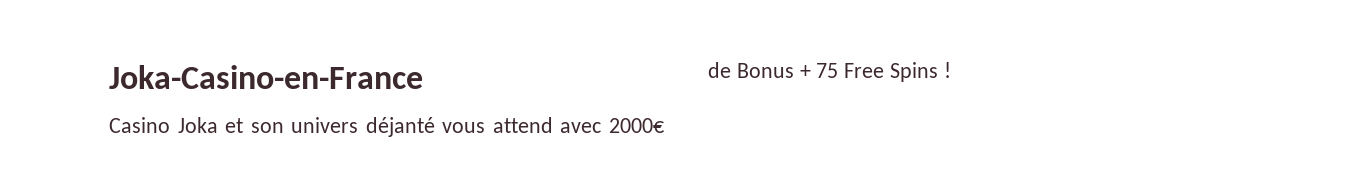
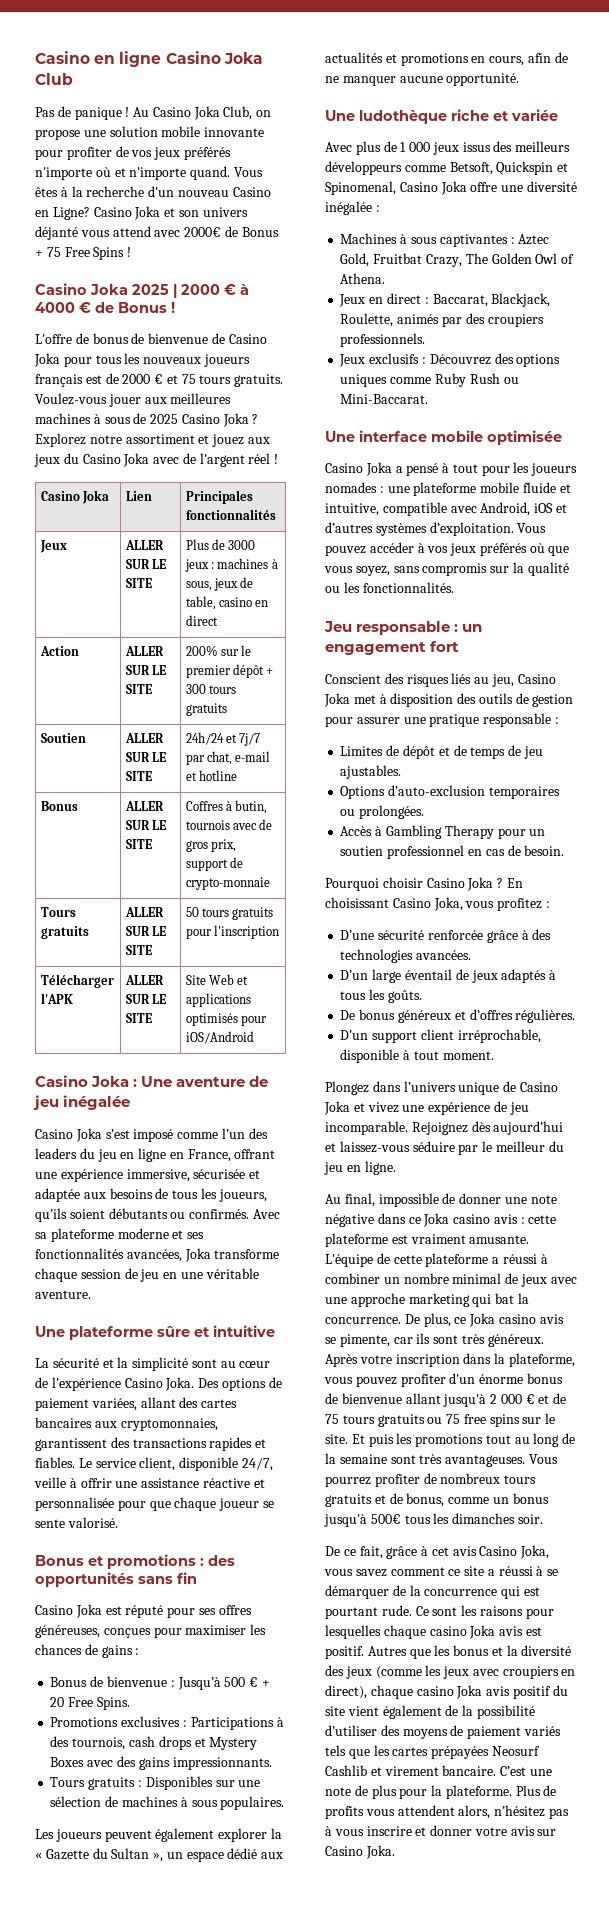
[109,65,423,89] Joka-Casino-en-France // -> [35,51,263,67] [35,73,73,85] [35,106,272,120] [35,126,265,140] [35,146,231,160] [35,166,263,180] [35,186,271,197] [35,207,90,220] Casino en ligne Casino Joka Club // Pas de panique ! Au Casino Joka Club, on propose une solution mobile innovante pour profiter de vos jeux préférés n'importe où et n'importe quand. Vous êtes à la recherche d'un nouveau Casino en Ligne?
(951, 70) none -> [35,283,249,298] [35,302,175,313] [35,333,267,344] [34,353,250,367] [35,373,284,387] [35,393,232,407] [35,413,259,427] [35,433,270,447] [34,453,279,467] [40,490,110,504] [125,491,152,501] [185,490,253,504] [185,509,276,520] [39,540,67,553] [124,540,164,550] [125,559,167,569] [125,578,152,588] [185,539,256,550] [184,558,278,572] [185,577,254,591] [185,596,269,610] [185,615,218,626] [39,646,79,656] [124,646,164,656] [125,665,167,675] [125,684,152,694] [185,645,252,656] [185,664,274,678] [185,684,237,694] [185,703,227,716] [40,733,86,743] [124,733,164,743] [125,752,167,762] [125,771,152,781] [185,732,261,746] [185,751,271,765] [185,770,238,781] [40,801,78,811] [124,801,164,811] [125,820,167,830] [125,839,152,849] [185,800,268,814] [185,819,273,830] [185,839,237,852] [185,857,244,871] [185,877,270,890] [40,907,76,917] [40,926,89,939] [124,907,164,917] [125,926,167,936] [125,945,152,955] [185,907,274,920] [185,925,280,939] [40,974,114,988] [40,993,73,1004] [124,975,164,985] [125,994,167,1004] [125,1013,152,1023] [185,974,249,985] [185,993,251,1007] [185,1013,268,1026] [185,1031,254,1044] [35,1075,269,1087] [33,1095,131,1110] [35,1128,268,1142] [35,1148,276,1162] [35,1169,261,1182] [35,1188,267,1202] [35,1208,280,1222] [35,1228,205,1242] [35,1248,280,1262] [35,1268,259,1282] [35,1290,91,1299] [35,1325,275,1340] [35,1357,271,1371] [35,1377,282,1391] [35,1397,238,1411] [35,1417,218,1431] [35,1437,267,1451] [35,1457,273,1471] [34,1477,265,1488] [35,1497,274,1511] [35,1517,118,1528] [35,1554,235,1569] [35,1572,197,1587] [35,1604,252,1618] [35,1624,267,1638] [35,1644,140,1658] [50,1676,270,1690] [50,1697,130,1710] [50,1716,284,1730] [50,1736,258,1750] [50,1756,272,1770] [50,1776,261,1790] [50,1796,285,1810] [35,1828,282,1842] [35,1848,284,1862] [325,52,568,66] [325,73,520,86] [325,109,558,124] [325,141,571,155] [325,161,569,175] [325,181,577,195] [325,201,380,215] [340,233,550,247] [340,253,575,267] [340,273,386,284] [339,293,551,307] [340,313,544,327] [340,333,426,347] [339,353,561,367] [340,373,519,387] [340,394,429,404] [325,430,562,445] [325,462,578,476] [325,482,571,496] [325,502,567,516] [325,522,547,536] [325,542,570,556] [324,562,569,576] [325,582,454,593] [324,621,483,635] [325,641,460,655] [325,673,556,687] [324,693,574,707] [325,713,559,727] [340,745,543,759] [340,765,402,779] [340,785,560,799] [340,805,425,819] [340,825,546,839] [340,845,565,859] [325,877,523,891] [325,897,550,911] [340,929,552,943] [340,949,472,963] [340,969,557,983] [340,989,422,1003] [340,1009,576,1023] [340,1029,541,1043] [340,1049,494,1063] [325,1081,558,1095] [324,1101,529,1115] [325,1121,564,1135] [325,1141,564,1155] [324,1161,396,1175] [325,1193,557,1207] [325,1213,557,1227] [325,1233,530,1247] [325,1253,548,1267] [325,1273,577,1287] [325,1293,529,1307] [325,1313,564,1327] [325,1333,544,1347] [325,1353,575,1367] [324,1373,563,1387] [325,1393,567,1407] [325,1413,556,1427] [325,1433,576,1447] [325,1453,558,1467] [325,1473,537,1487] [325,1493,549,1507] [324,1513,543,1527] [325,1545,550,1559] [324,1566,559,1577] [325,1585,540,1599] [325,1605,554,1619] [325,1625,542,1639] [325,1645,572,1659] [325,1665,576,1679] [325,1685,568,1699] [325,1705,535,1719] [325,1725,561,1739] [325,1745,540,1759] [325,1765,552,1776] [325,1785,557,1799] [325,1805,569,1819] [325,1825,557,1836] [325,1845,395,1859] // Casino Joka 2025 | 2000 € à 4000 € de Bonus ! // L'offre de bonus de bienvenue de Casino Joka pour tous les nouveaux joueurs français est de 2000 € et 75 tours gratuits. Voulez-vous jouer aux meilleures machines à sous de 2025 Casino Joka ? Explorez notre assortiment et jouez aux jeux du Casino Joka avec de l'argent réel ! // Casino Joka | Lien | Principales fonctionnalités // Jeux | ALLER SUR LE SITE | Plus de 3000 jeux : machines à sous, jeux de table, casino en direct // Action | ALLER SUR LE SITE | 200% sur le premier dépôt + 300 tours gratuits // Soutien | ALLER SUR LE SITE | 24h/24 et 7j/7 par chat, e-mail et hotline // Bonus | ALLER SUR LE SITE | Coffres à butin, tournois avec de gros prix, support de crypto-monnaie // Tours gratuits | ALLER SUR LE SITE | 50 tours gratuits pour l'inscription // Télécharger l'APK | ALLER SUR LE SITE | Site Web et applications optimisés pour iOS/Android // Casino Joka : Une aventure de jeu inégalée // Casino Joka s’est imposé comme l’un des leaders du jeu en ligne en France, offrant une expérience immersive, sécurisée et adaptée aux besoins de tous les joueurs, qu’ils soient débutants ou confirmés. Avec sa plateforme moderne et ses fonctionnalités avancées, Joka transforme chaque session de jeu en une véritable aventure. // Une plateforme sûre et intuitive // La sécurité et la simplicité sont au cœur de l’expérience Casino Joka. Des options de paiement variées, allant des cartes bancaires aux cryptomonnaies, garantissent des transactions rapides et fiables. Le service client, disponible 24/7, veille à offrir une assistance réactive et personnalisée pour que chaque joueur se sente valorisé. // Bonus et promotions : des opportunités sans fin // Casino Joka est réputé pour ses offres généreuses, conçues pour maximiser les chances de gains : // Bonus de bienvenue : Jusqu’à 500 € + 20 Free Spins. // Promotions exclusives : Participations à des tournois, cash drops et Mystery Boxes avec des gains impressionnants. // Tours gratuits : Disponibles sur une sélection de machines à sous populaires. // Les joueurs peuvent également explorer la « Gazette du Sultan », un espace dédié aux actualités et promotions en cours, afin de ne manquer aucune opportunité. // Une ludothèque riche et variée // Avec plus de 1 000 jeux issus des meilleurs développeurs comme Betsoft, Quickspin et Spinomenal, Casino Joka offre une diversité inégalée : // Machines à sous captivantes : Aztec Gold, Fruitbat Crazy, The Golden Owl of Athena. // Jeux en direct : Baccarat, Blackjack, Roulette, animés par des croupiers professionnels. // Jeux exclusifs : Découvrez des options uniques comme Ruby Rush ou Mini-Baccarat. // Une interface mobile optimisée // Casino Joka a pensé à tout pour les joueurs nomades : une plateforme mobile fluide et intuitive, compatible avec Android, iOS et d’autres systèmes d’exploitation. Vous pouvez accéder à vos jeux préférés où que vous soyez, sans compromis sur la qualité ou les fonctionnalités. // Jeu responsable : un engagement fort // Conscient des risques liés au jeu, Casino Joka met à disposition des outils de gestion pour assurer une pratique responsable : // Limites de dépôt et de temps de jeu ajustables. // Options d’auto-exclusion temporaires ou prolongées. // Accès à Gambling Therapy pour un soutien professionnel en cas de besoin. // Pourquoi choisir Casino Joka ? En choisissant Casino Joka, vous profitez : // D’une sécurité renforcée grâce à des technologies avancées. // D’un large éventail de jeux adaptés à tous les goûts. // De bonus généreux et d’offres régulières. // D’un support client irréprochable, disponible à tout moment. // Plongez dans l’univers unique de Casino Joka et vivez une expérience de jeu incomparable. Rejoignez dès aujourd’hui et laissez-vous séduire par le meilleur du jeu en ligne. // Au final, impossible de donner une note négative dans ce Joka casino avis : cette plateforme est vraiment amusante. L'équipe de cette plateforme a réussi à combiner un nombre minimal de jeux avec une approche marketing qui bat la concurrence. De plus, ce Joka casino avis se pimente, car ils sont très généreux. Après votre inscription dans la plateforme, vous pouvez profiter d'un énorme bonus de bienvenue allant jusqu'à 2 000 € et de 75 tours gratuits ou 75 free spins sur le site. Et puis les promotions tout au long de la semaine sont très avantageuses. Vous pourrez profiter de nombreux tours gratuits et de bonus, comme un bonus jusqu'à 500€ tous les dimanches soir. // De ce fait, grâce à cet avis Casino Joka, vous savez comment ce site a réussi à se démarquer de la concurrence qui est pourtant rude. Ce sont les raisons pour lesquelles chaque casino Joka avis est positif. Autres que les bonus et la diversité des jeux (comme les jeux avec croupiers en direct), chaque casino Joka avis positif du site vient également de la possibilité d’utiliser des moyens de paiement variés tels que les cartes prépayées Neosurf Cashlib et virement bancaire. C’est une note de plus pour la plateforme. Plus de profits vous attendent alors, n’hésitez pas à vous inscrire et donner votre avis sur Casino Joka.

